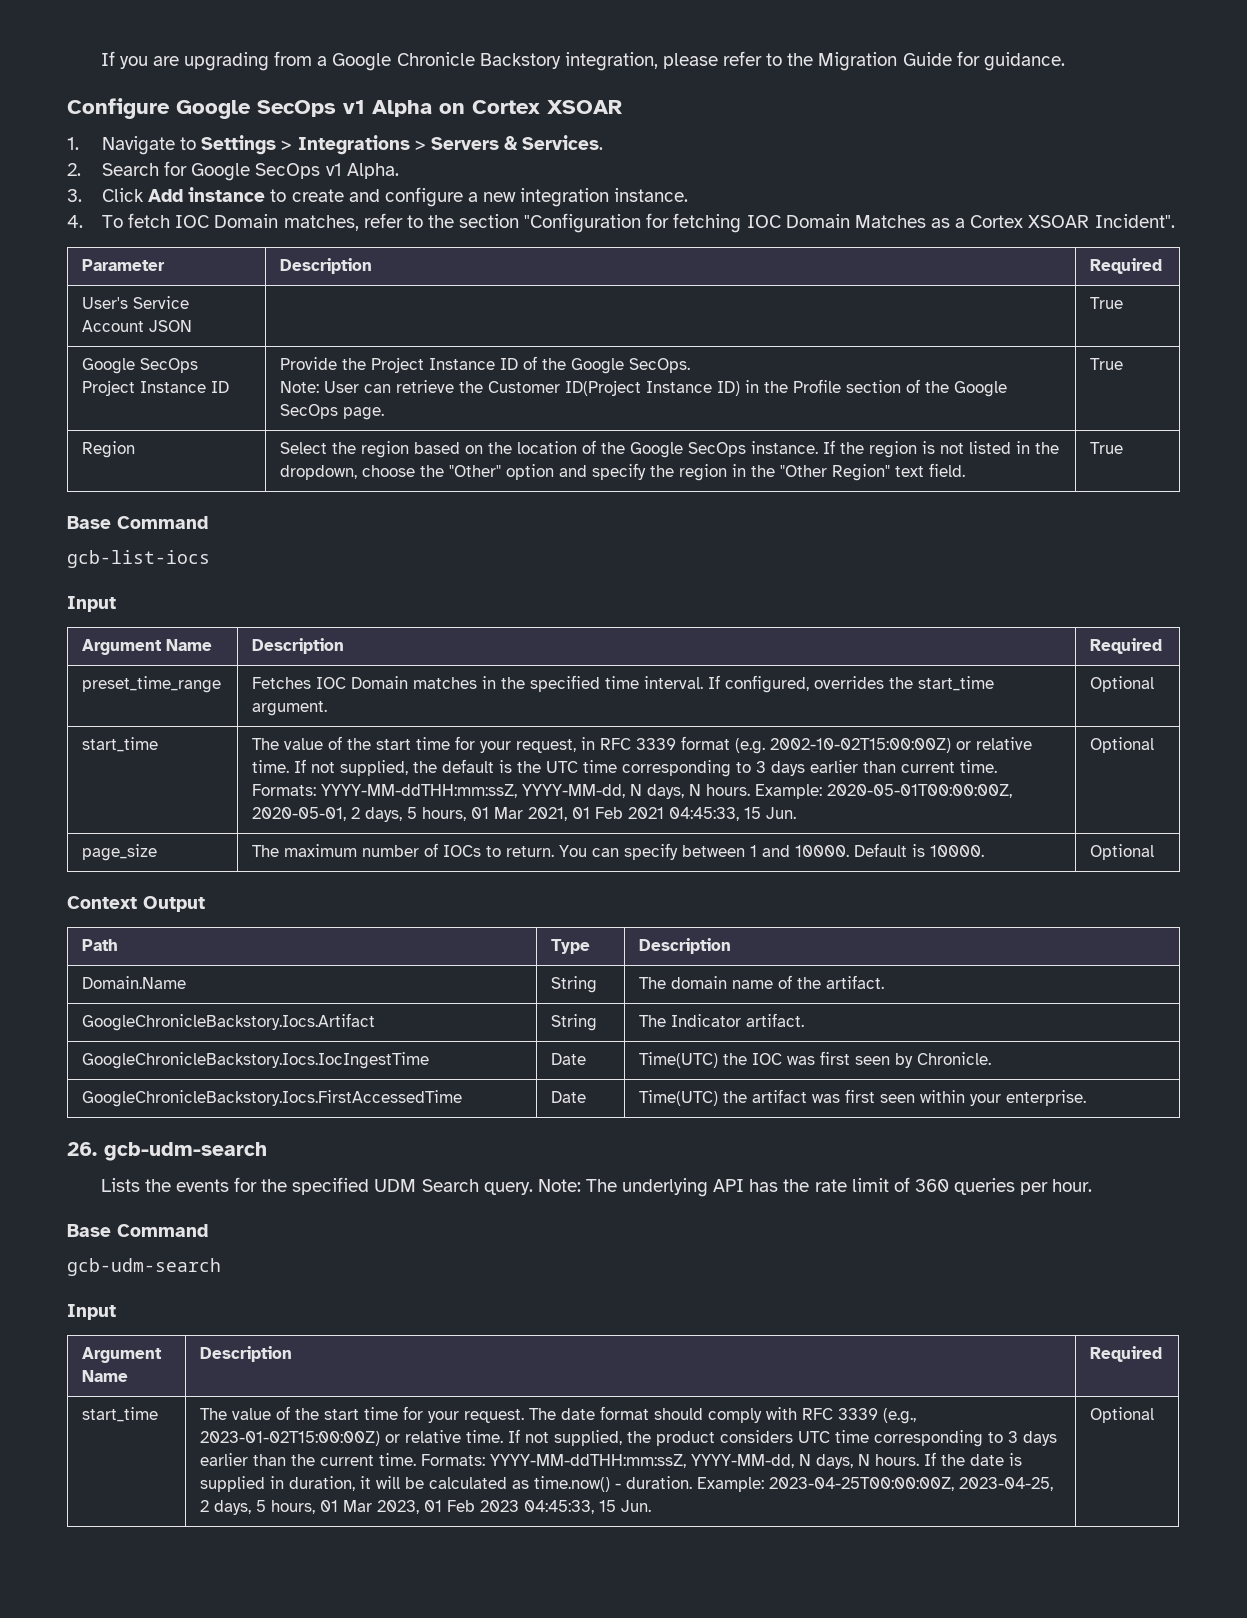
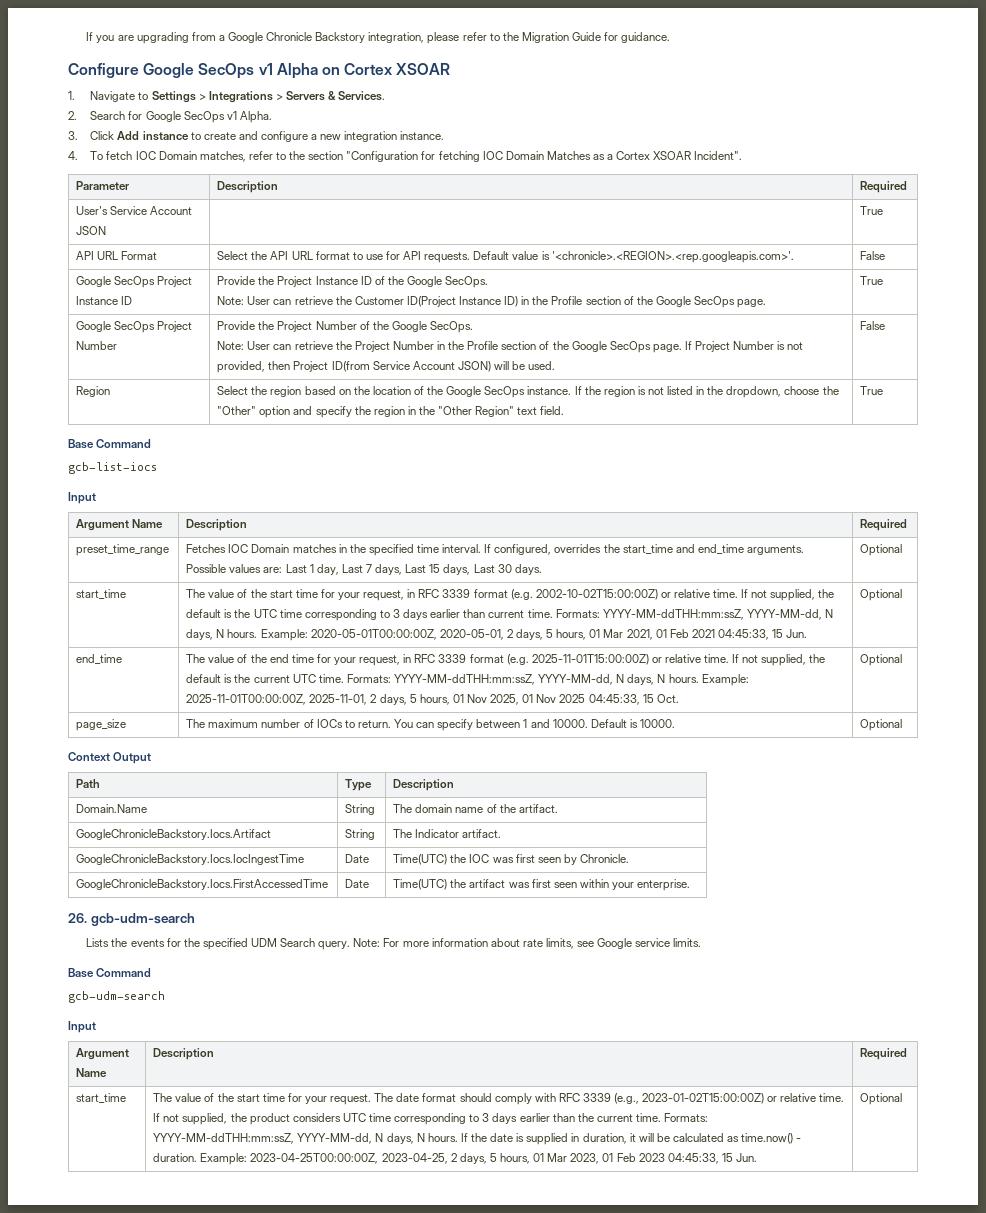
(1124, 303) none -> [76,251,158,260] [217,251,794,263] [860,251,886,260] // API URL Format | Select the API URL format to use for API requests. Default value is '<chronicle>.<REGION>.<rep.googleapis.com>'. | False
(1124, 364) none -> [76,321,193,333] [76,341,118,350] [217,321,474,333] [217,341,804,353] [217,361,556,373] [860,321,886,330] // Google SecOps Project Number | Provide the Project Number of the Google SecOps. // Note: User can retrieve the Project Number in the Profile section of the Google SecOps page. If Project Number is not provided, then Project ID(from Service Account JSON) will be used. | False
[252,701,328,716] argument. -> [675,544,804,555] [186,564,542,575] and end_time arguments. Possible values are: Last 1 day, Last 7 days, Last 15 days, Last 30 days.
(1155, 745) none -> [76,654,123,664] [186,654,826,666] [186,674,749,686] [186,694,679,705] [860,654,903,666] // end_time | The value of the end time for your request, in RFC 3339 format (e.g. 2025-11-01T15:00:00Z) or relative time. If not supplied, the default is the current UTC time. Formats: YYYY-MM-ddTHH:mm:ssZ, YYYY-MM-dd, N days, N hours. Example: 2025-11-01T00:00:00Z, 2025-11-01, 2 days, 5 hours, 01 Nov 2025, 01 Nov 2025 04:45:33, 15 Oct. | Optional
[585,1177,1093,1197] The underlying API has the rate limit of 360 queries per hour. -> [383,938,702,949] For more information about rate limits, see Google service limits.

